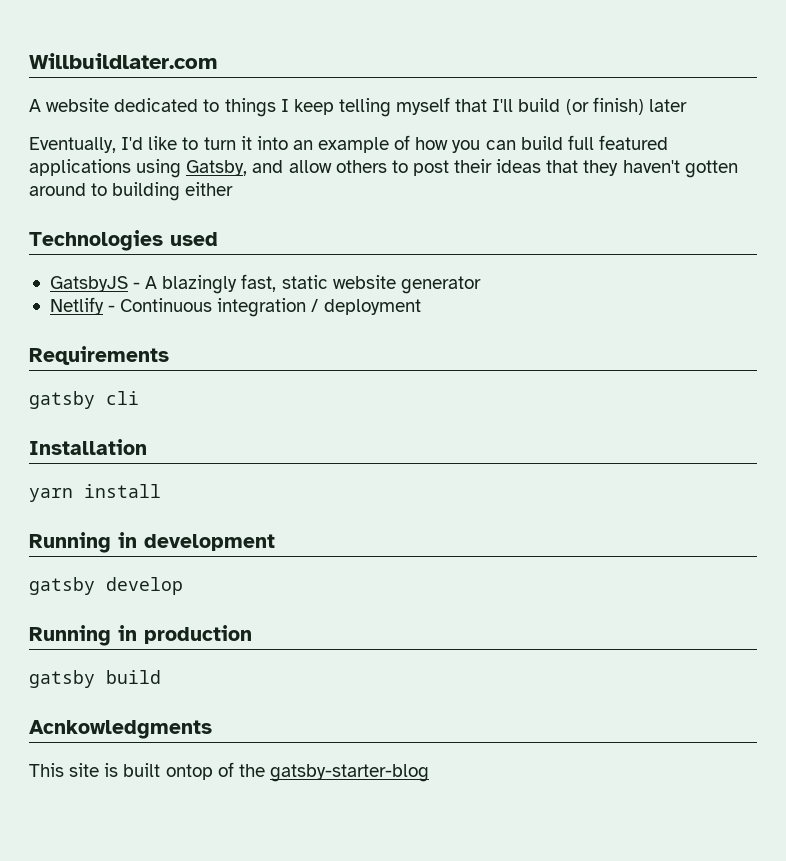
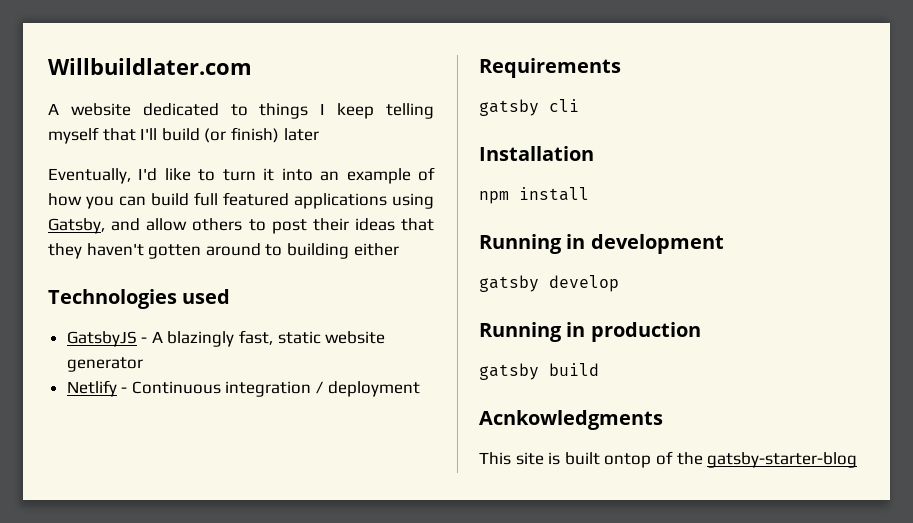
[29,488,73,502] yarn -> [479,191,509,204] npm

